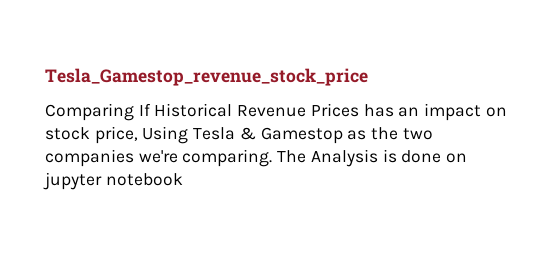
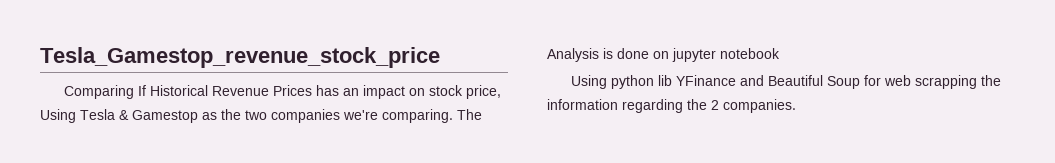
(183, 179) none -> [570,75,1001,89] [547,99,796,113] // Using python lib YFinance and Beautiful Soup for web scrapping the information regarding the 2 companies.

